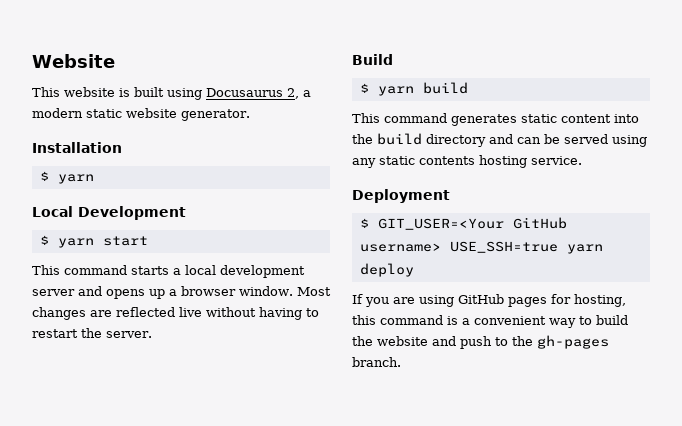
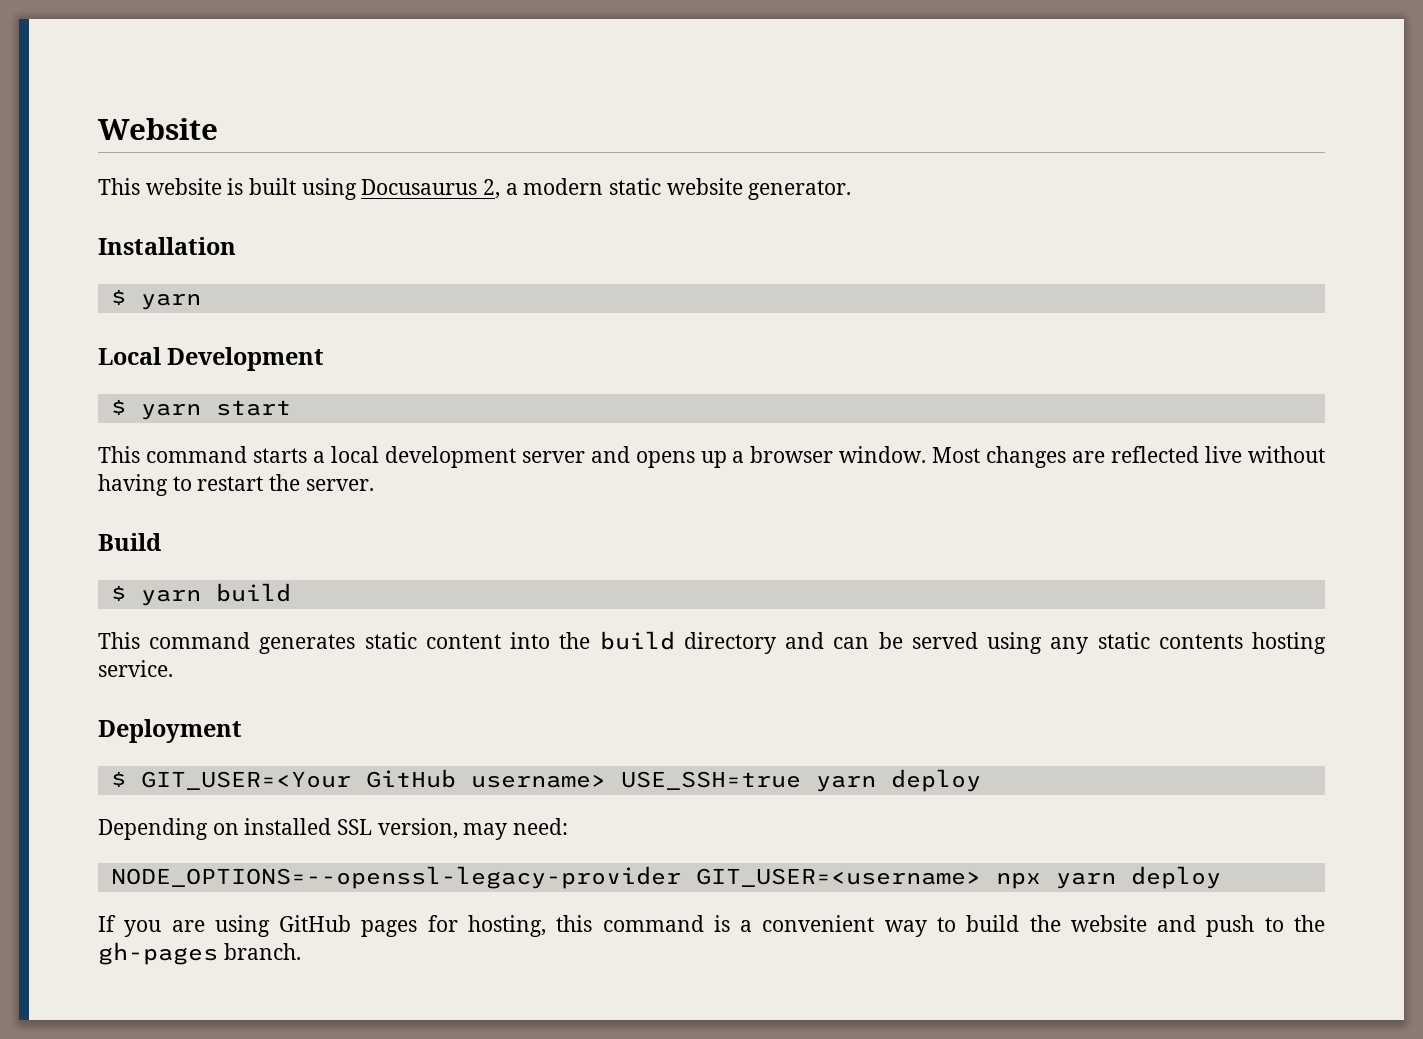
(414, 270) none -> [98,818,569,840] [110,866,1221,889] // Depending on installed SSL version, may need: // NODE_OPTIONS=--openssl-legacy-provider GIT_USER=<username> npx yarn deploy

